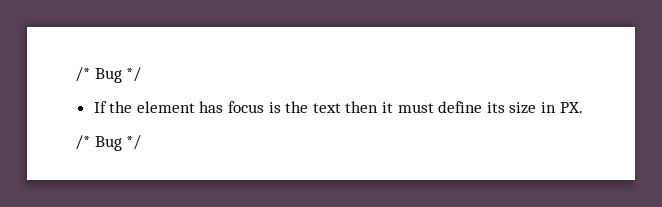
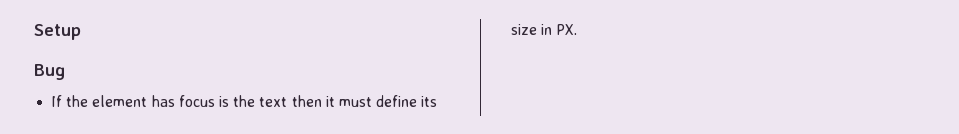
[75,67,142,83] /* Bug */ -> [34,24,81,40] [34,64,65,80] Setup // Bug
[75,135,142,151] // /* Bug */ -> (578, 29) none

